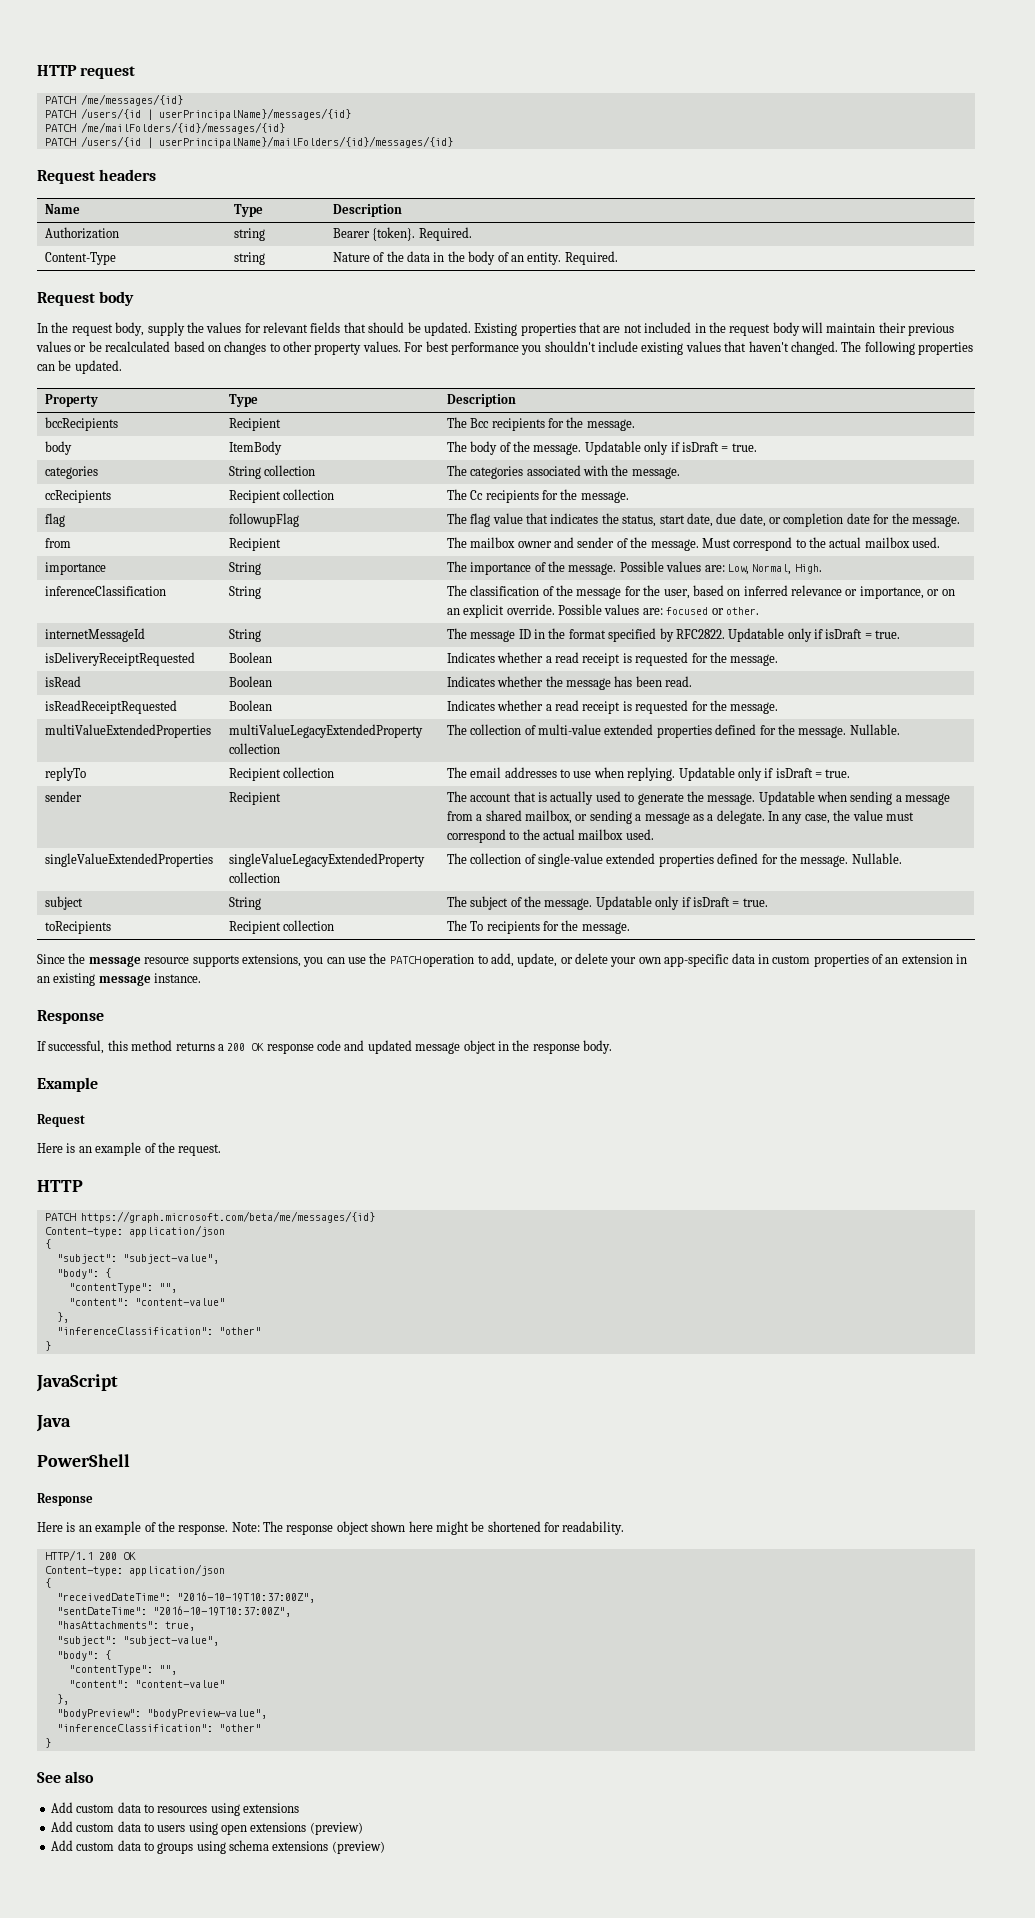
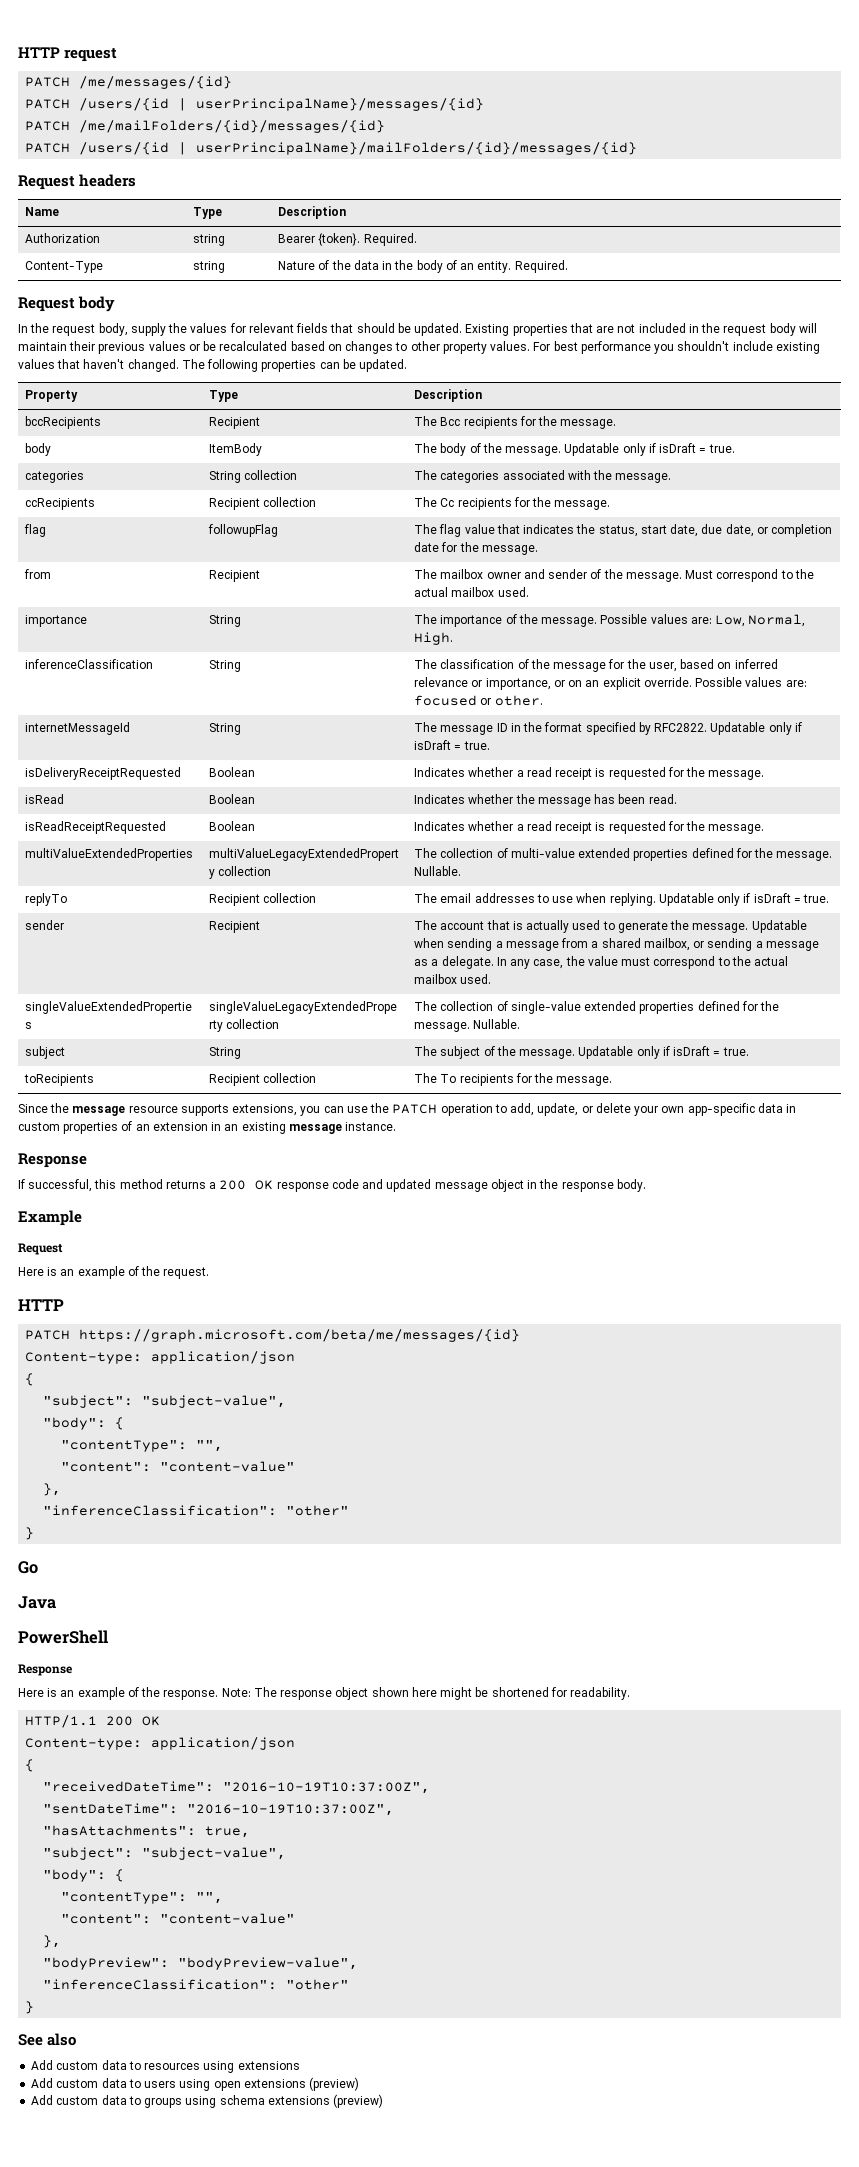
[36,1374,118,1392] JavaScript -> [18,1561,38,1574] Go

